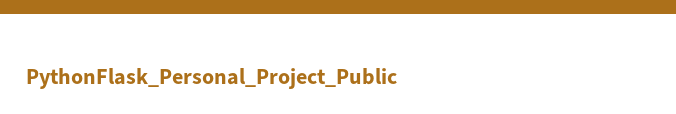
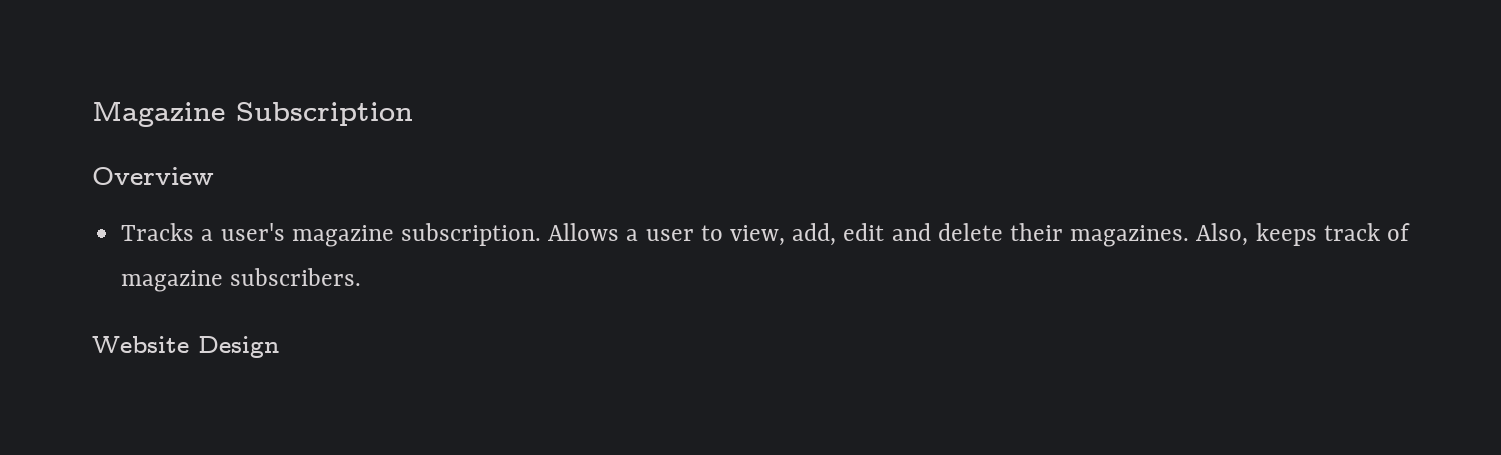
[26,68,397,89] PythonFlask_Personal_Project_Public -> [92,101,413,127] [92,167,214,185] [121,223,1410,247] [121,268,362,292] [92,336,279,358] Magazine Subscription // Overview // Tracks a user's magazine subscription. Allows a user to view, add, edit and delete their magazines. Also, keeps track of magazine subscribers. // Website Design

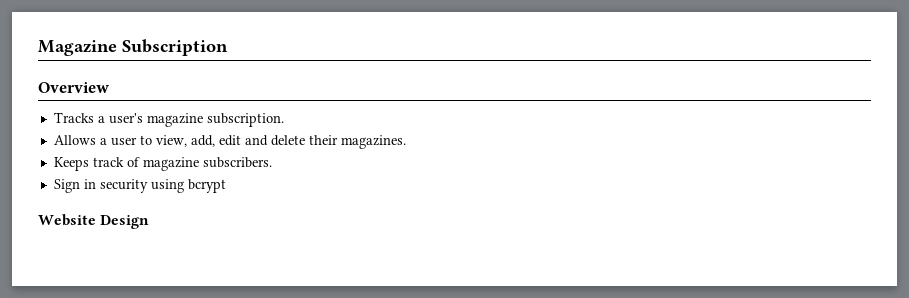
(541, 234) none -> (284, 120) //
[1196,223,1317,246] Also, keeps -> [53,157,89,171] // Keeps
(362, 277) none -> [53,179,226,193] // Sign in security using bcrypt

